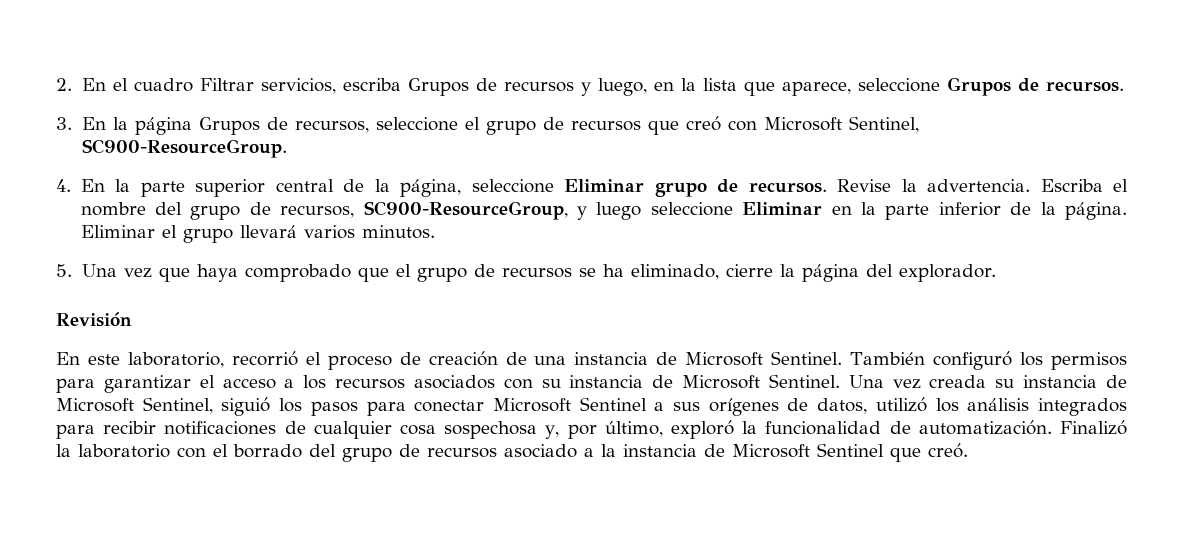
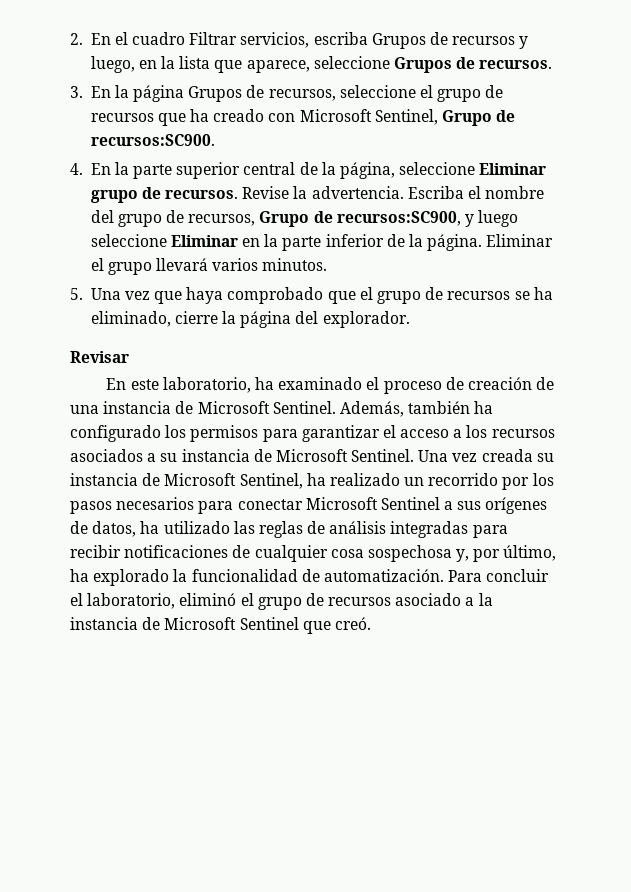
[685,116,721,131] creó -> [190,109,265,122] ha creado
[81,139,287,158] SC900-ResourceGroup. -> [442,110,516,126] [90,134,215,146] Grupo de recursos:SC900.
[363,201,568,220] SC900-ResourceGroup, -> [259,211,461,227] Grupo de recursos:SC900,
[56,312,132,327] Revisión -> [70,351,129,363] Revisar
[231,351,298,366] recorrió -> [255,377,363,390] ha examinado
[850,351,1013,370] También configuró -> [339,401,494,417] [70,425,161,442] Además, también ha configurado
[503,378,533,389] con -> [147,453,157,462] a
[221,397,271,416] siguió -> [306,473,530,490] ha realizado un recorrido por
(358, 408) none -> [116,497,195,510] necesarios
[875,397,1128,416] utilizó los análisis integrados -> [140,521,469,538] ha utilizado las reglas de análisis integradas
[670,420,734,439] exploró -> [70,569,170,586] ha explorado
[1060,420,1128,435] [56,444,336,458] Finalizó la laboratorio con el borrado del -> [448,569,550,582] [70,593,254,609] Para concluir el laboratorio, eliminó el

